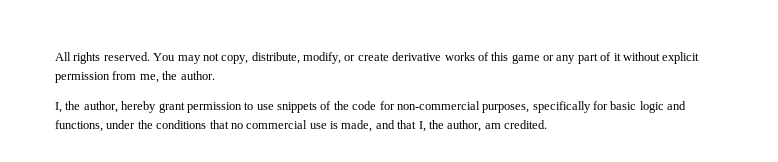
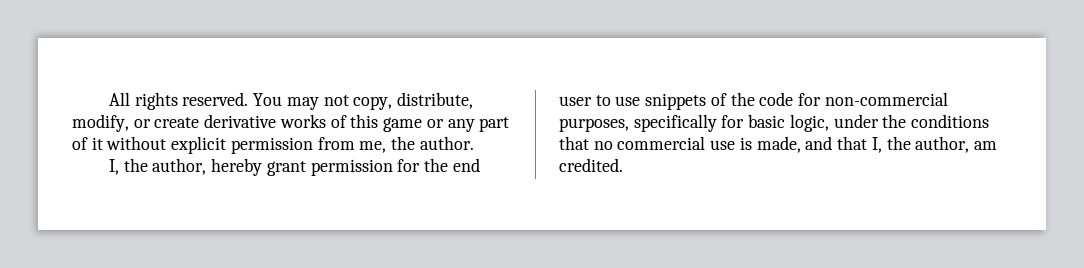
(242, 107) none -> [397,158,480,172] [559,96,592,106] for the end user
[639,101,687,113] [55,120,103,132] logic and functions, -> [789,114,829,132] logic,

